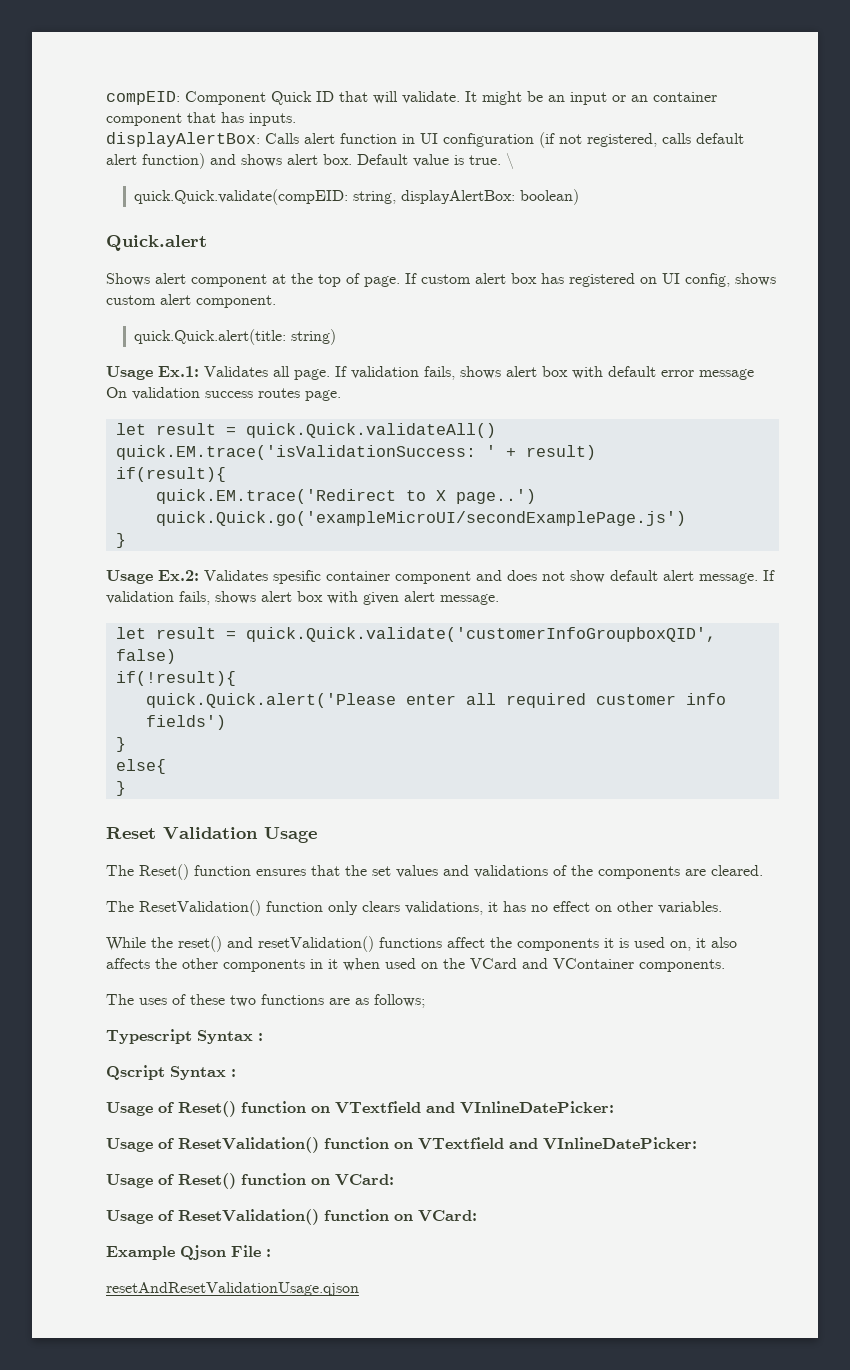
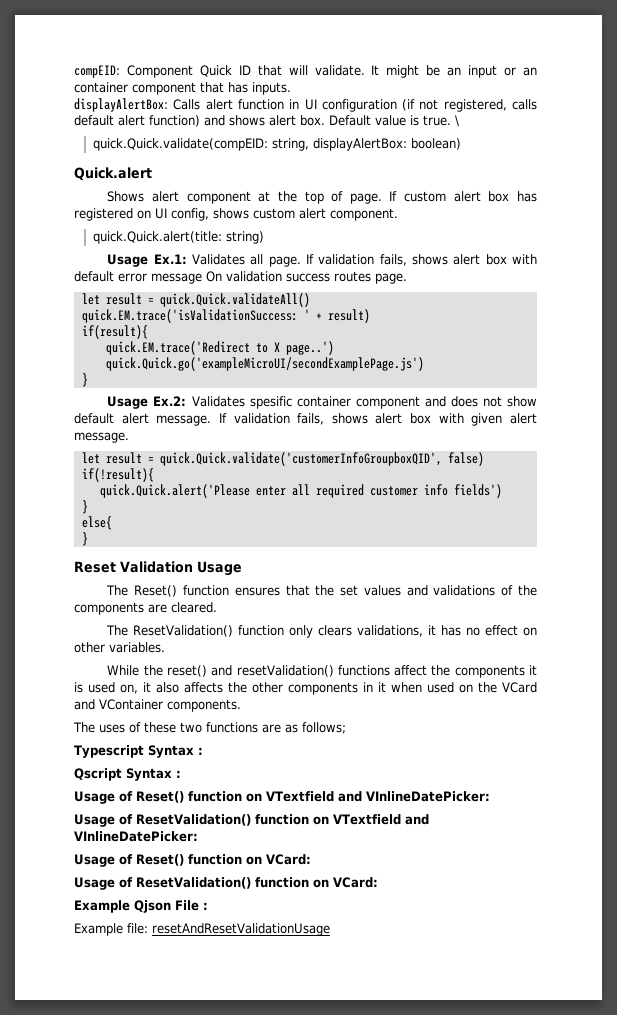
[106,1282,359,1296] resetAndResetValidationUsage.qjson -> [74,923,330,936] Example file: resetAndResetValidationUsage

